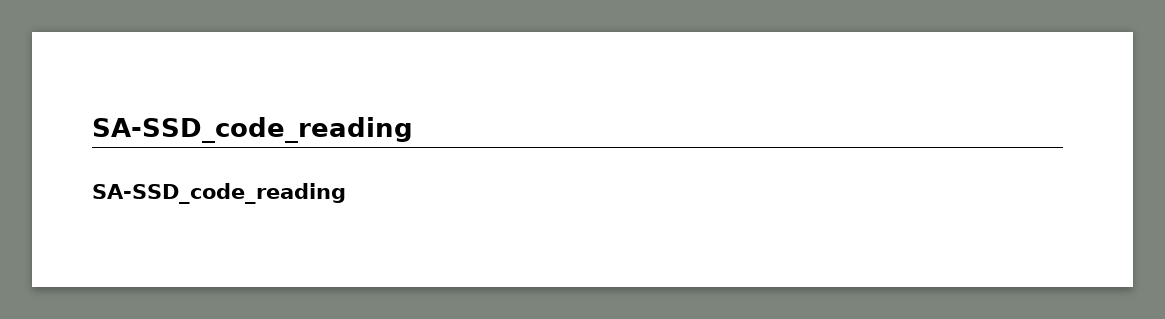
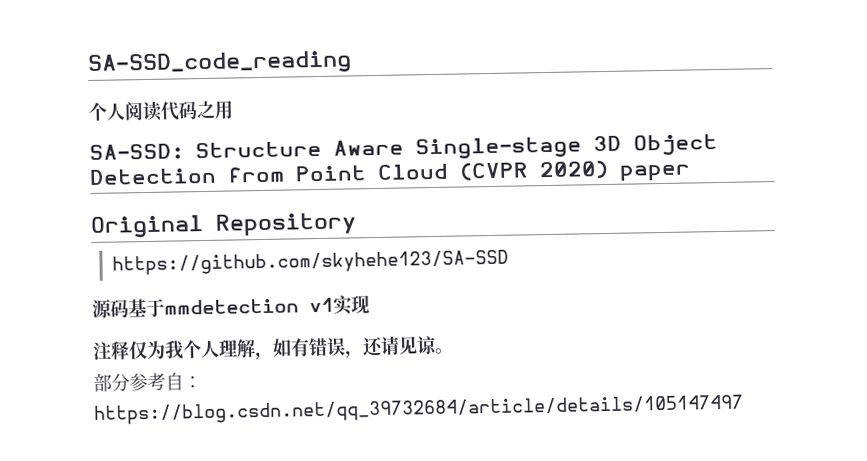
[92,183,346,204] SA-SSD_code_reading -> [88,100,234,122] [89,134,718,161] [89,159,691,185] [90,212,357,238] [111,249,509,276] [92,295,370,318] [92,335,454,361] [93,372,202,392] [94,394,744,425] 个人阅读代码之用 // SA-SSD: Structure Aware Single-stage 3D Object Detection from Point Cloud (CVPR 2020) paper // Original Repository // https://github.com/skyhehe123/SA-SSD // 源码基于mmdetection v1实现 // 注释仅为我个人理解，如有错误，还请见谅。 // 部分参考自：https://blog.csdn.net/qq_39732684/article/details/105147497

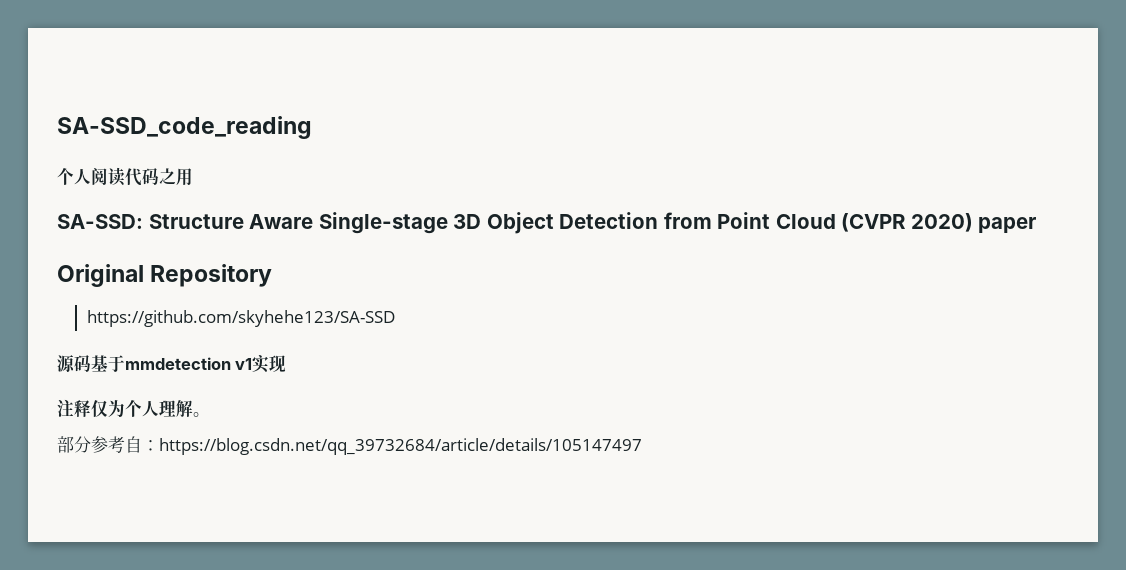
[164,340,184,360] 我 -> (125, 408) none
[255,335,438,361] ，如有错误，还请见谅 -> (193, 408) none

